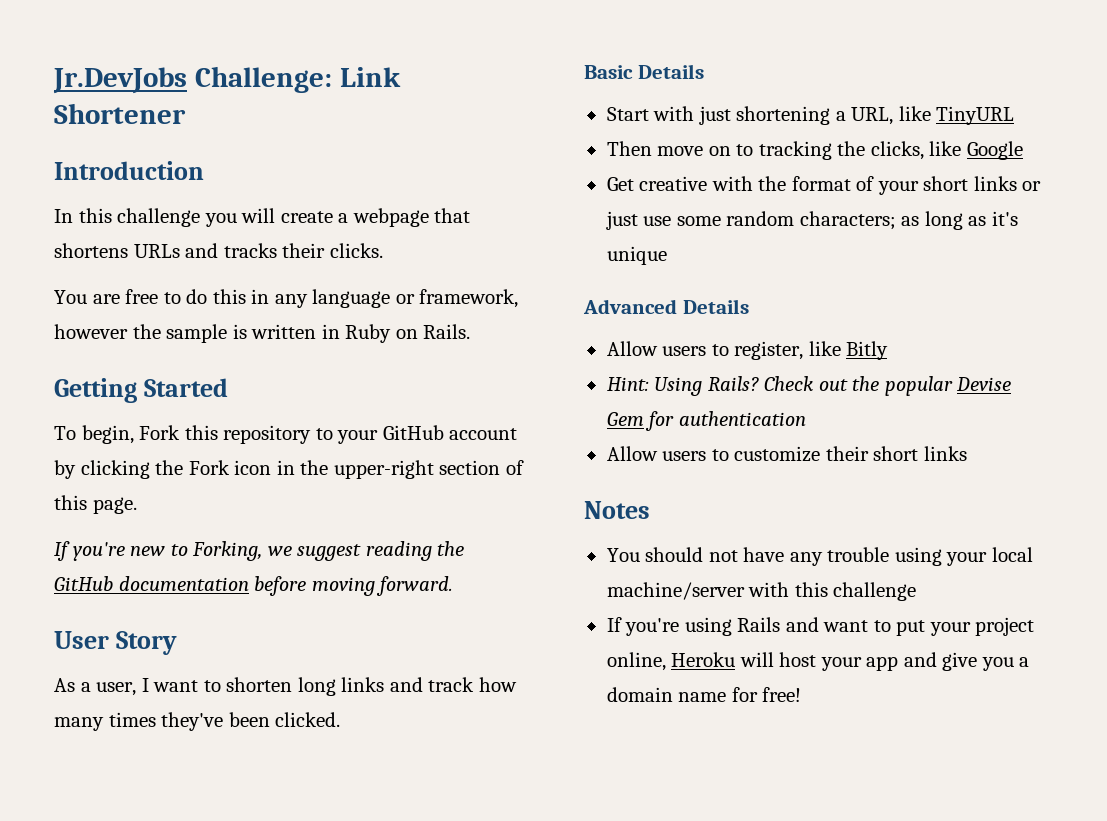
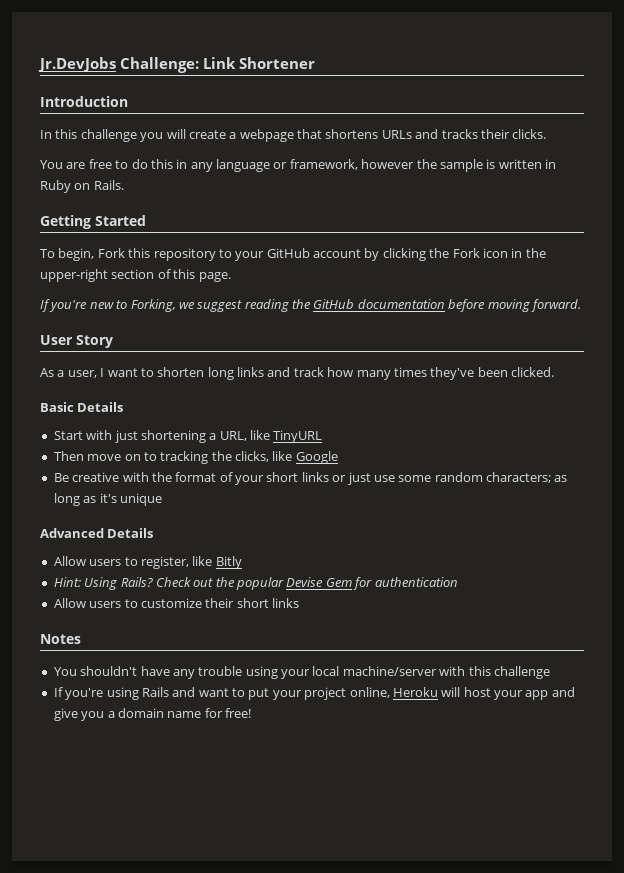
[606,177,634,191] Get -> [53,473,69,482] Be
[645,547,738,562] should not -> [80,666,138,676] shouldn't

